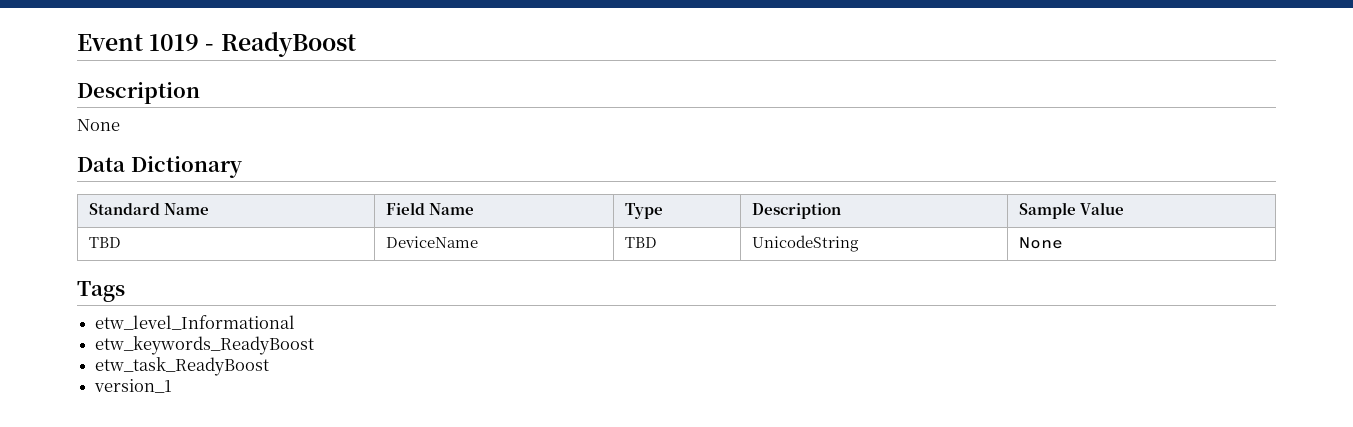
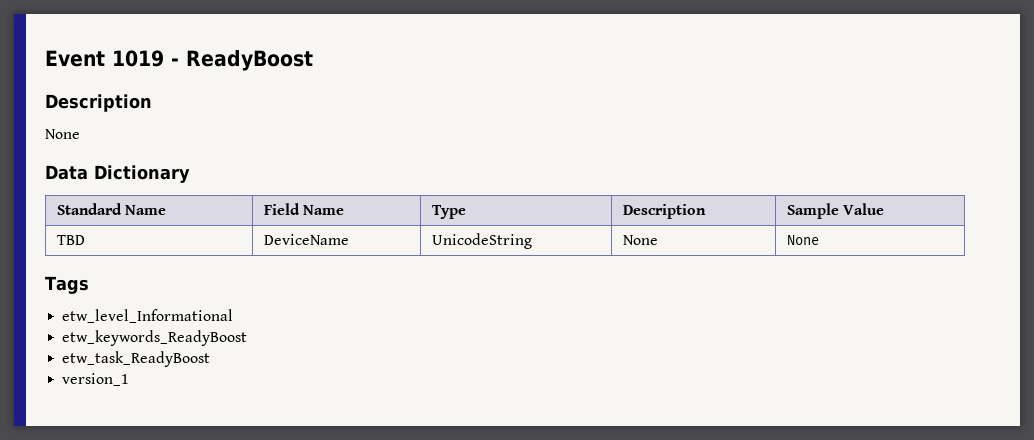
[624,237,657,248] [751,235,859,252] TBD | UnicodeString -> [431,233,532,249] [622,235,658,245] UnicodeString | None

